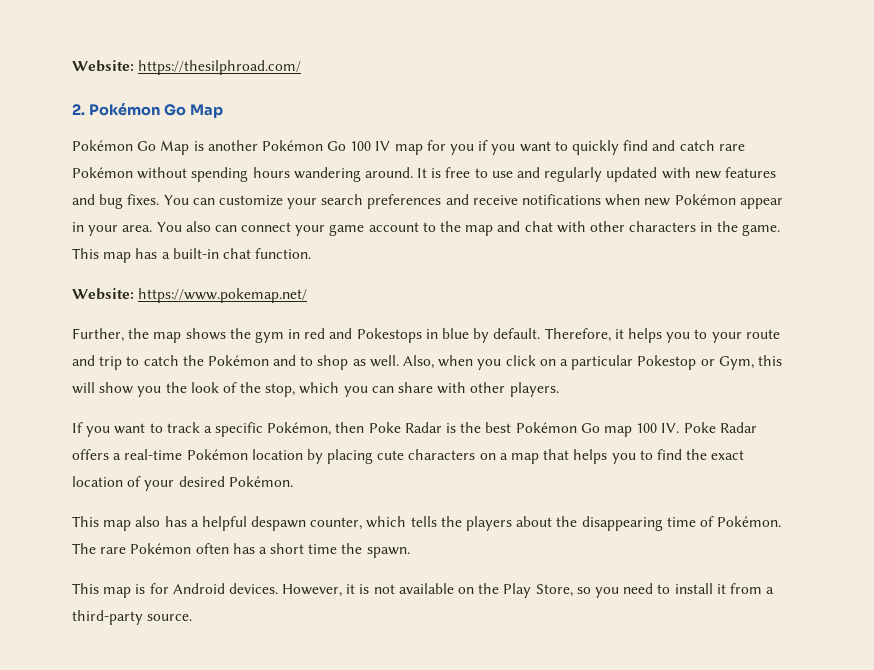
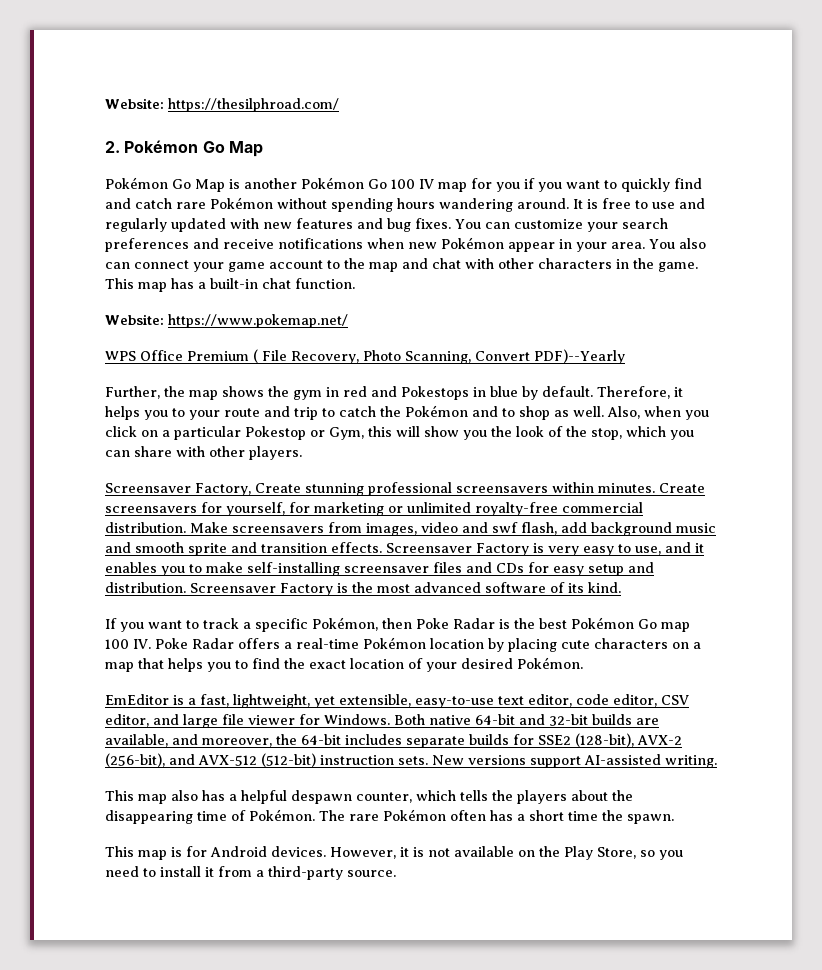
(308, 295) none -> [105,349,625,364] // WPS Office Premium ( File Recovery, Photo Scanning, Convert PDF)--Yearly
(559, 389) none -> [105,482,705,496] [105,502,643,516] [105,522,716,536] [105,542,704,556] [105,562,654,576] [105,582,621,596] // Screensaver Factory, Create stunning professional screensavers within minutes. Create screensavers for yourself, for marketing or unlimited royalty-free commercial distribution. Make screensavers from images, video and swf flash, add background music and smooth sprite and transition effects. Screensaver Factory is very easy to use, and it enables you to make self-installing screensaver files and CDs for easy setup and distribution. Screensaver Factory is the most advanced software of its kind.
(293, 481) none -> [105,694,689,708] [105,714,659,728] [105,733,682,748] [105,753,717,768] // EmEditor is a fast, lightweight, yet extensible, easy-to-use text editor, code editor, CSV editor, and large file viewer for Windows. Both native 64-bit and 32-bit builds are available, and moreover, the 64-bit includes separate builds for SSE2 (128-bit), AVX-2 (256-bit), and AVX-512 (512-bit) instruction sets. New versions support AI-assisted writing.

